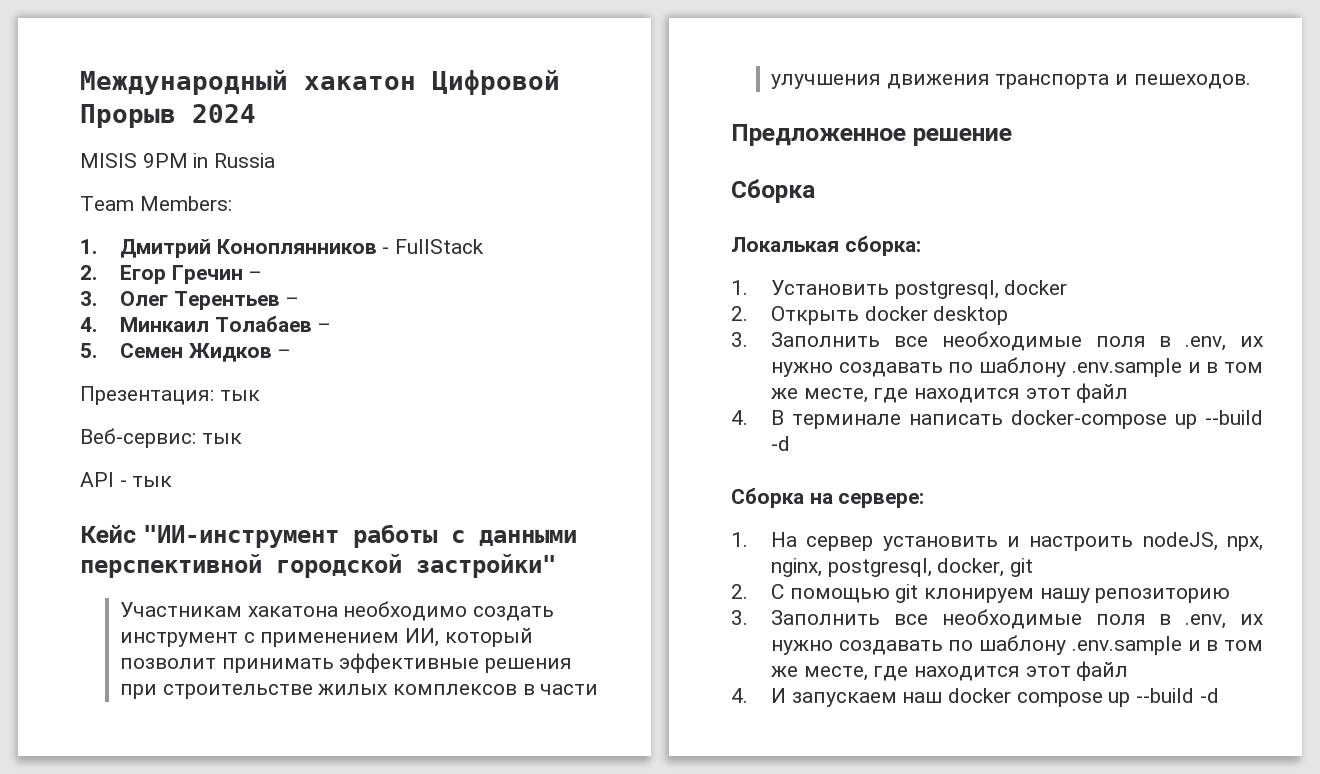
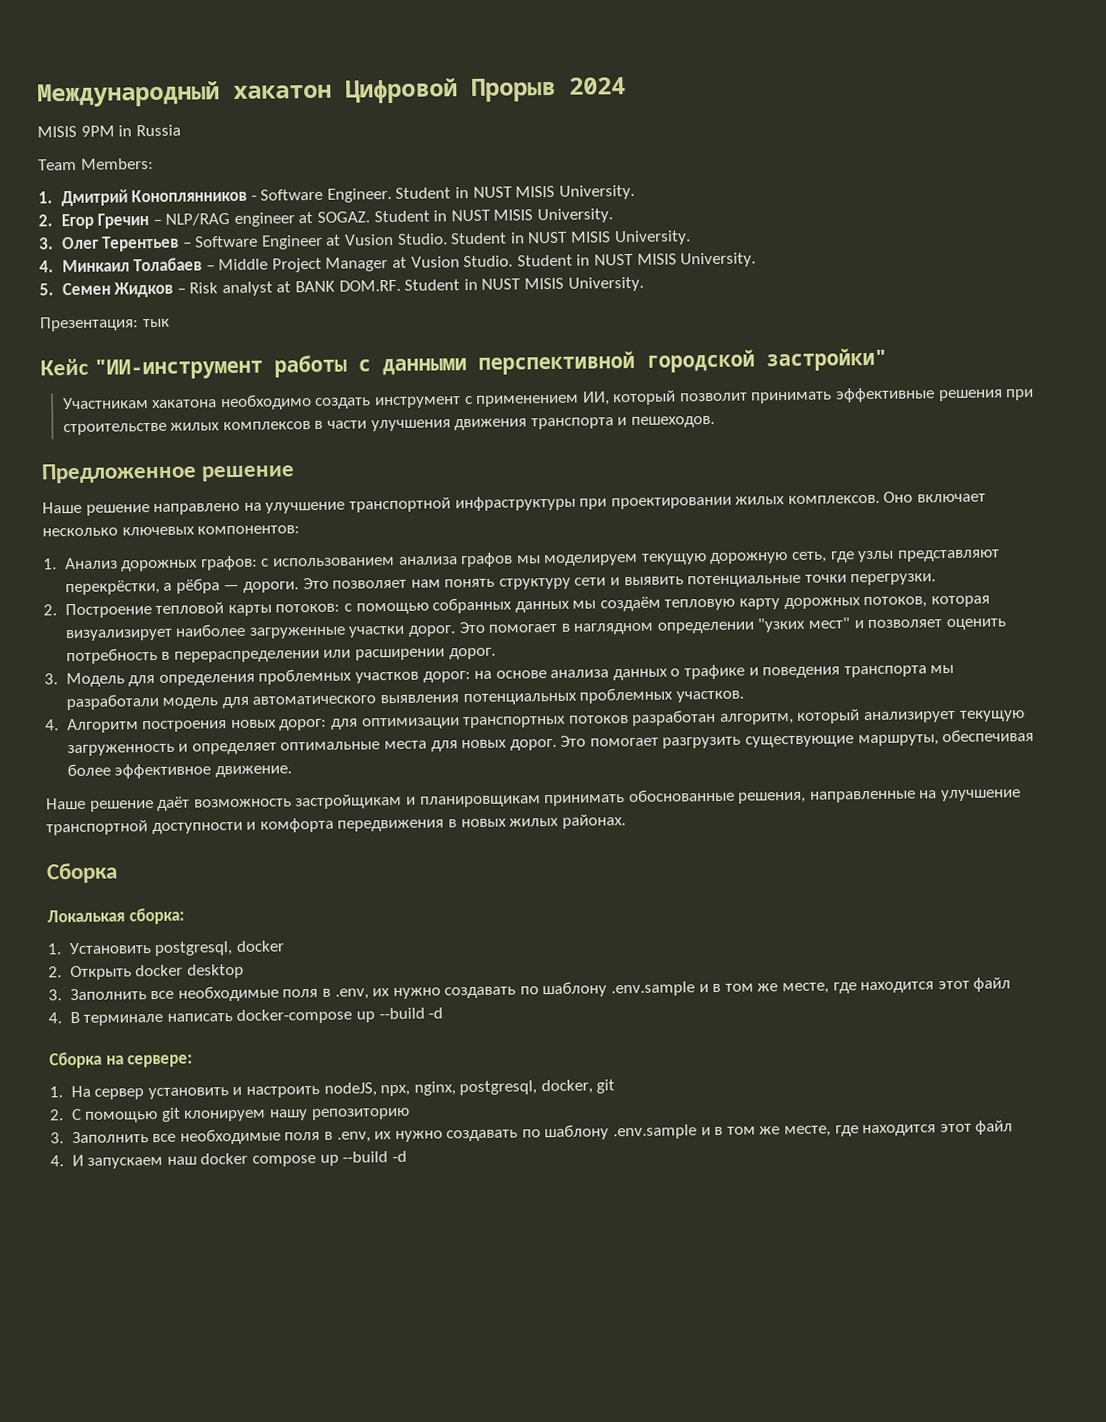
[395,239,485,254] [80,265,263,284] [80,291,300,310] [80,316,332,332] [80,343,292,362] [80,386,260,405] [80,428,242,448] [80,472,127,487] FullStack // 2. Егор Гречин – // 3. Олег Терентьев – // 4. Минкаил Толабаев – // 5. Семен Жидков – // Презентация: тык // Веб-сервис: тык // API - -> [260,184,635,203] [38,208,613,230] [39,230,691,252] [39,252,757,273] [39,276,644,298] [40,316,139,332] Software Engineer. Student in NUST MISIS University. // 2. Егор Гречин – NLP/RAG engineer at SOGAZ. Student in NUST MISIS University. // 3. Олег Терентьев – Software Engineer at Vusion Studio. Student in NUST MISIS University. // 4. Минкаил Толабаев – Middle Project Manager at Vusion Studio. Student in NUST MISIS University. // 5. Семен Жидков – Risk analyst at BANK DOM.RF. Student in NUST MISIS University. // Презентация:
(1012, 137) none -> [42,491,987,516] [42,525,301,537] [43,549,1000,572] [64,573,937,596] [43,595,990,619] [64,617,1007,642] [65,647,496,665] [44,664,955,688] [65,687,744,711] [45,709,1025,734] [66,728,1035,757] [66,763,292,779] [46,788,1022,812] [46,814,626,836] // Наше решение направлено на улучшение транспортной инфраструктуры при проектировании жилых комплексов. Оно включает несколько ключевых компонентов: // 1. Анализ дорожных графов: с использованием анализа графов мы моделируем текущую дорожную сеть, где узлы представляют перекрёстки, а рёбра — дороги. Это позволяет нам понять структуру сети и выявить потенциальные точки перегрузки. // 2. Построение тепловой карты потоков: с помощью собранных данных мы создаём тепловую карту дорожных потоков, которая визуализирует наиболее загруженные участки дорог. Это помогает в наглядном определении "узких мест" и позволяет оценить потребность в перераспределении или расширении дорог. // 3. Модель для определения проблемных участков дорог: на основе анализа данных о трафике и поведения транспорта мы разработали модель для автоматического выявления потенциальных проблемных участков. // 4. Алгоритм построения новых дорог: для оптимизации транспортных потоков разработан алгоритм, который анализирует текущую загруженность и определяет оптимальные места для новых дорог. Это помогает разгрузить существующие маршруты, обеспечивая более эффективное движение. // Наше решение даёт возможность застройщикам и планировщикам принимать обоснованные решения, направленные на улучшение транспортной доступности и комфорта передвижения в новых жилых районах.

